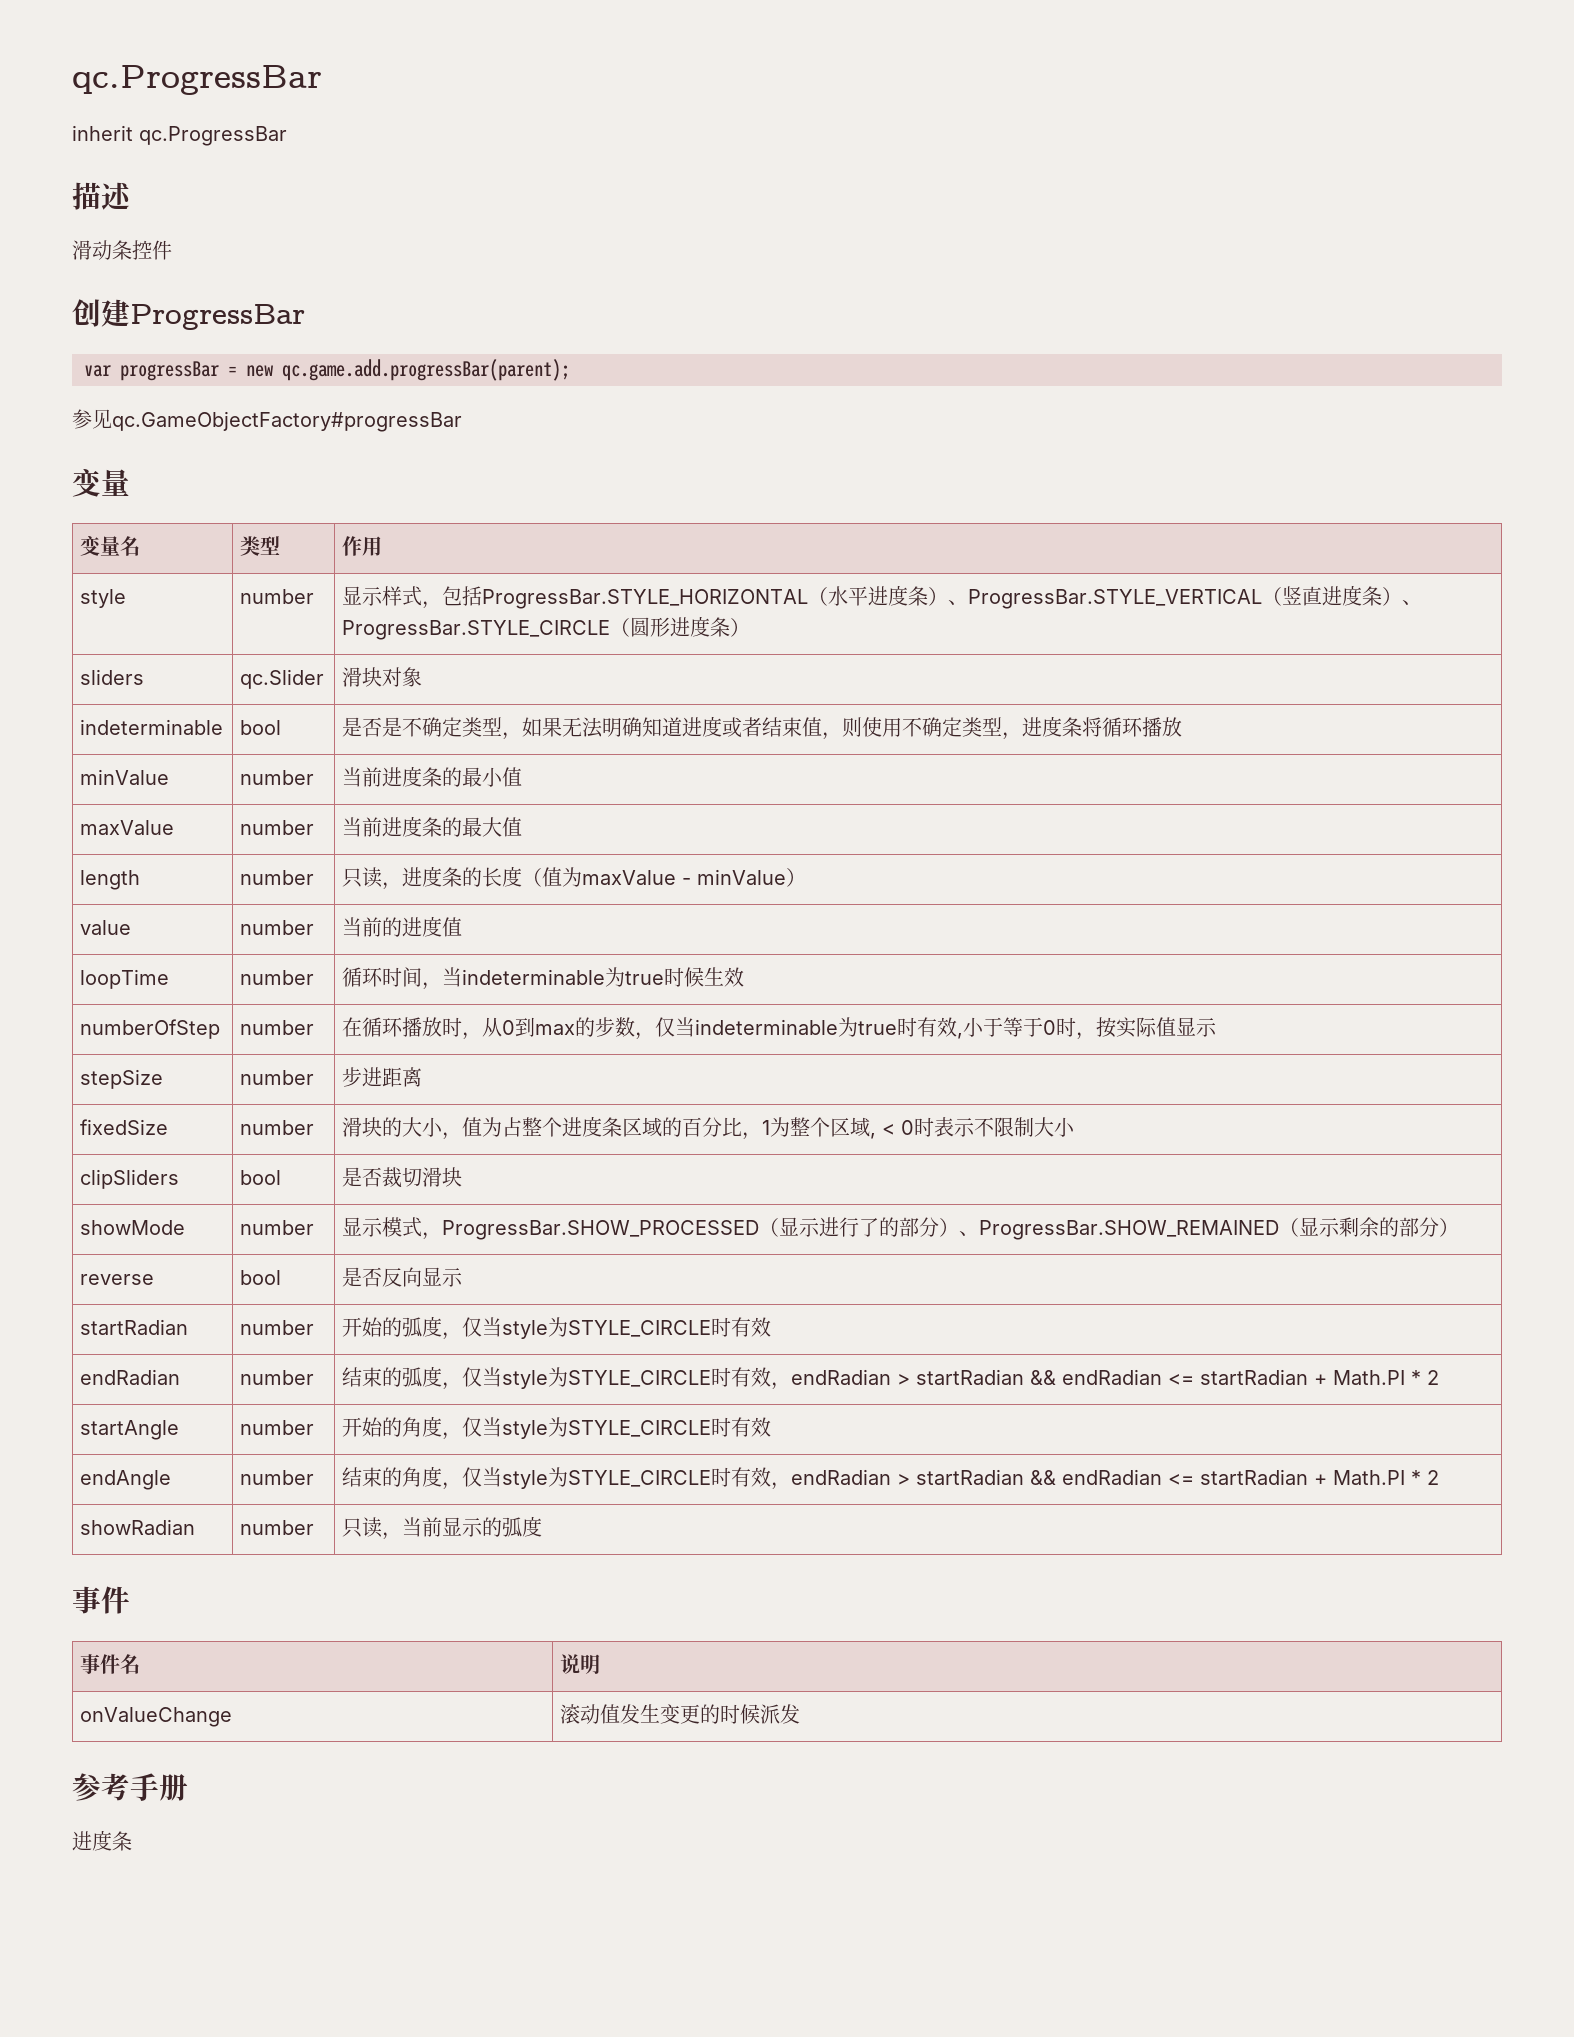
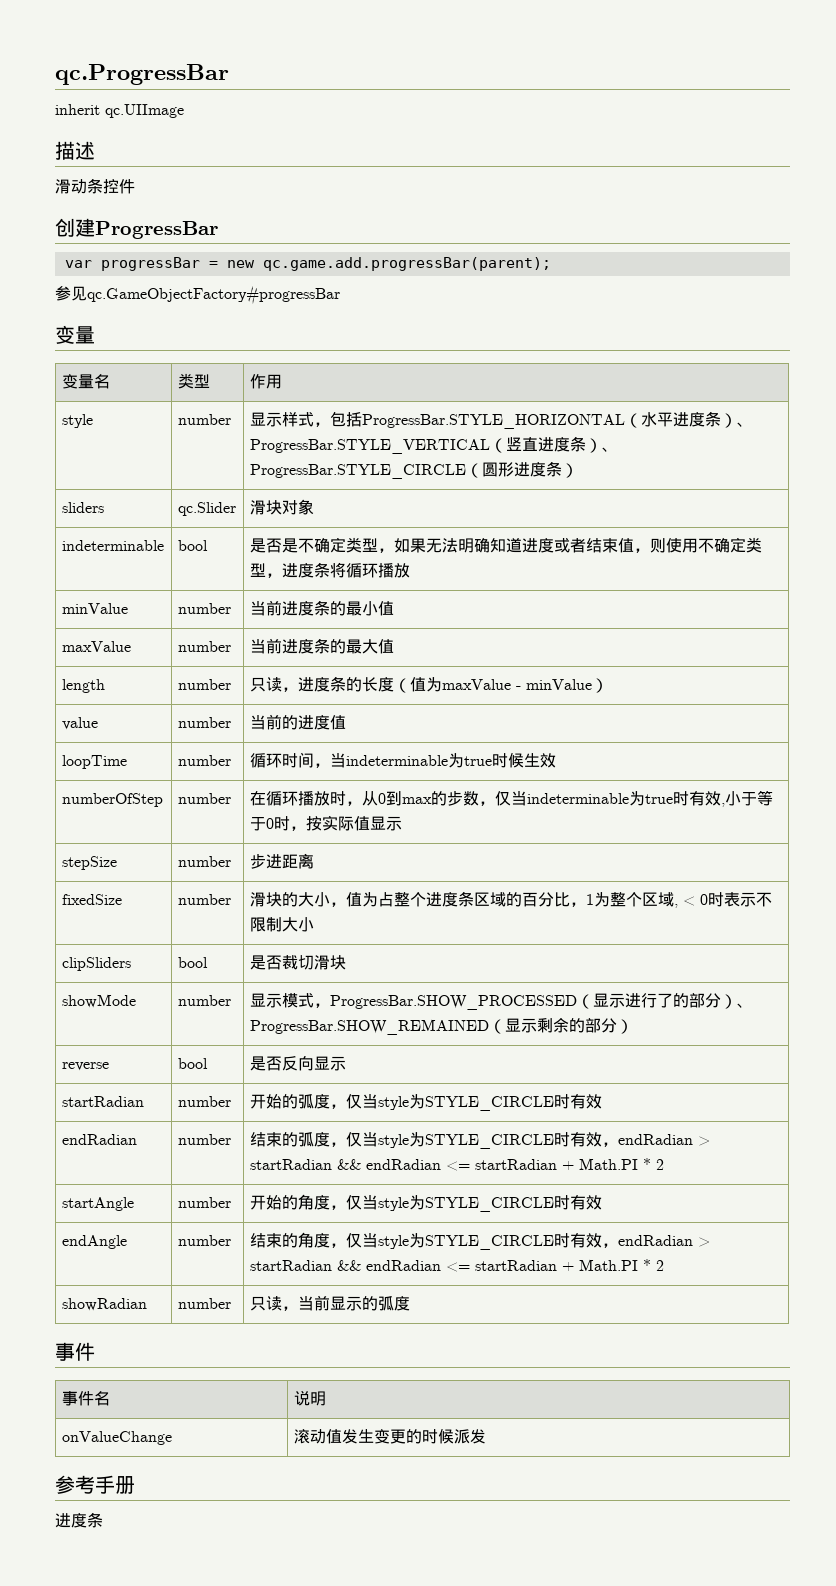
[139,126,287,146] qc.ProgressBar -> [105,104,184,118] qc.UIImage

